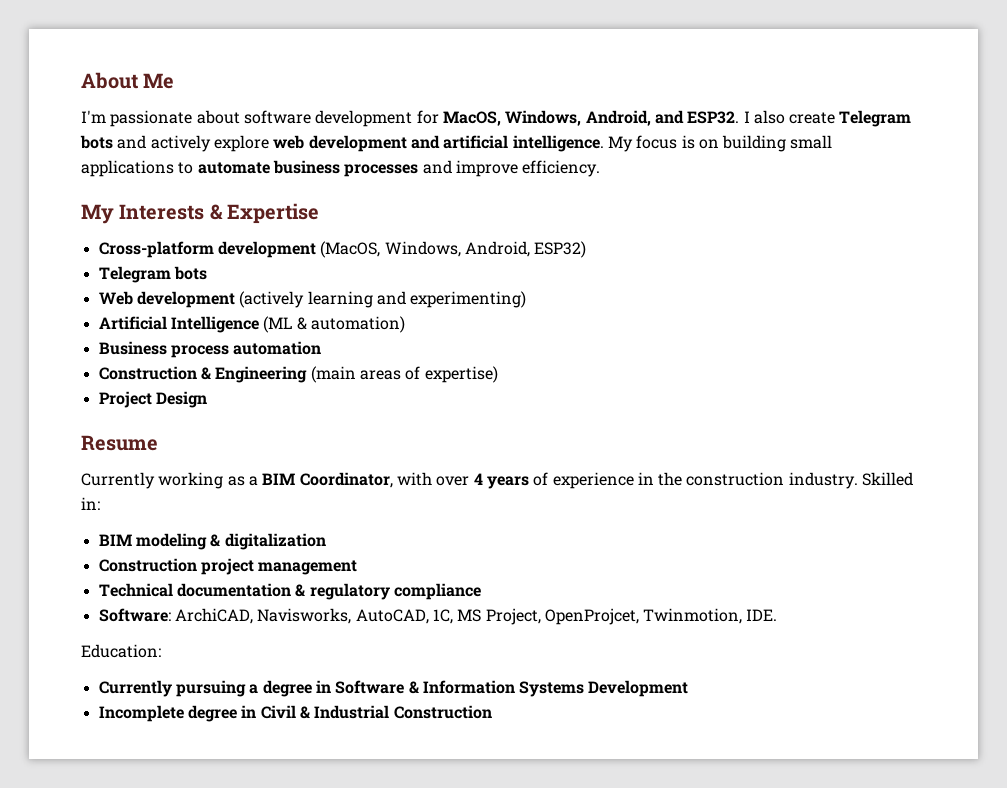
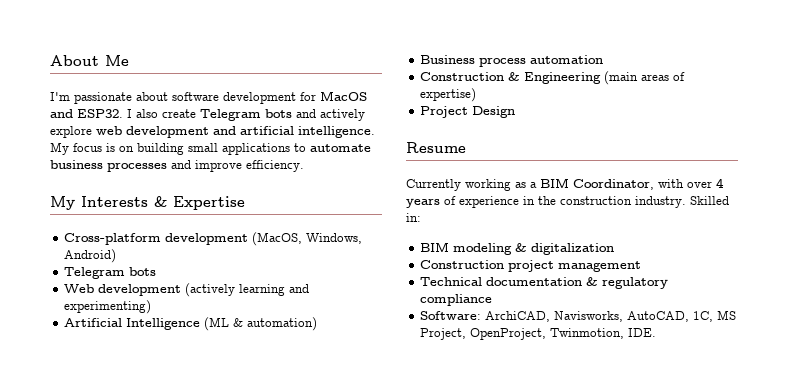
[442,110,651,126] MacOS, Windows, Android, -> [320,91,367,101] MacOS
[464,241,587,258] Android, ESP32) -> [64,249,117,263] Android)
[544,608,639,625] OpenProjcet, -> [470,328,547,340] OpenProject,
[81,644,161,658] [98,680,689,697] [98,705,492,722] // Education: // Currently pursuing a degree in Software & Information Systems Development // Incomplete degree in Civil & Industrial Construction -> (657, 332) none

